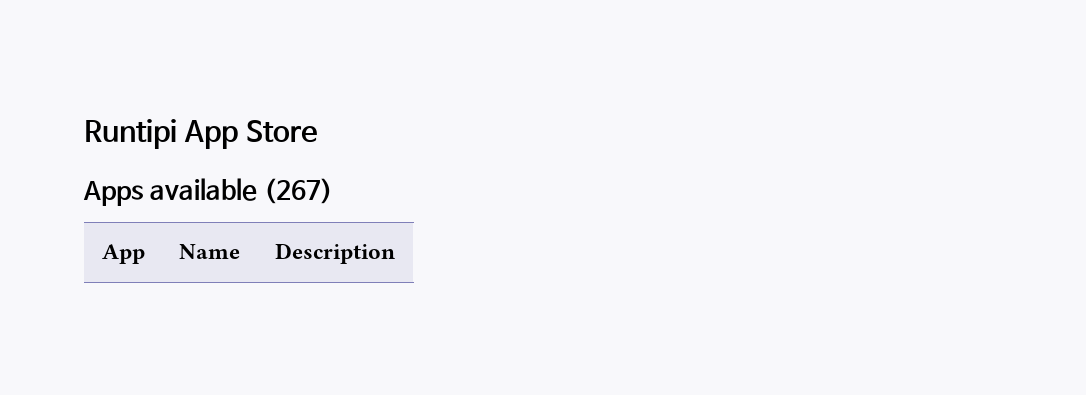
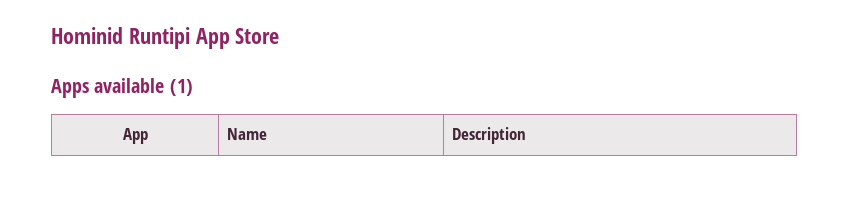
(84, 134) none -> [51,27,123,44] Hominid
[264,178,334,204] (267) -> [169,79,193,96] (1)

